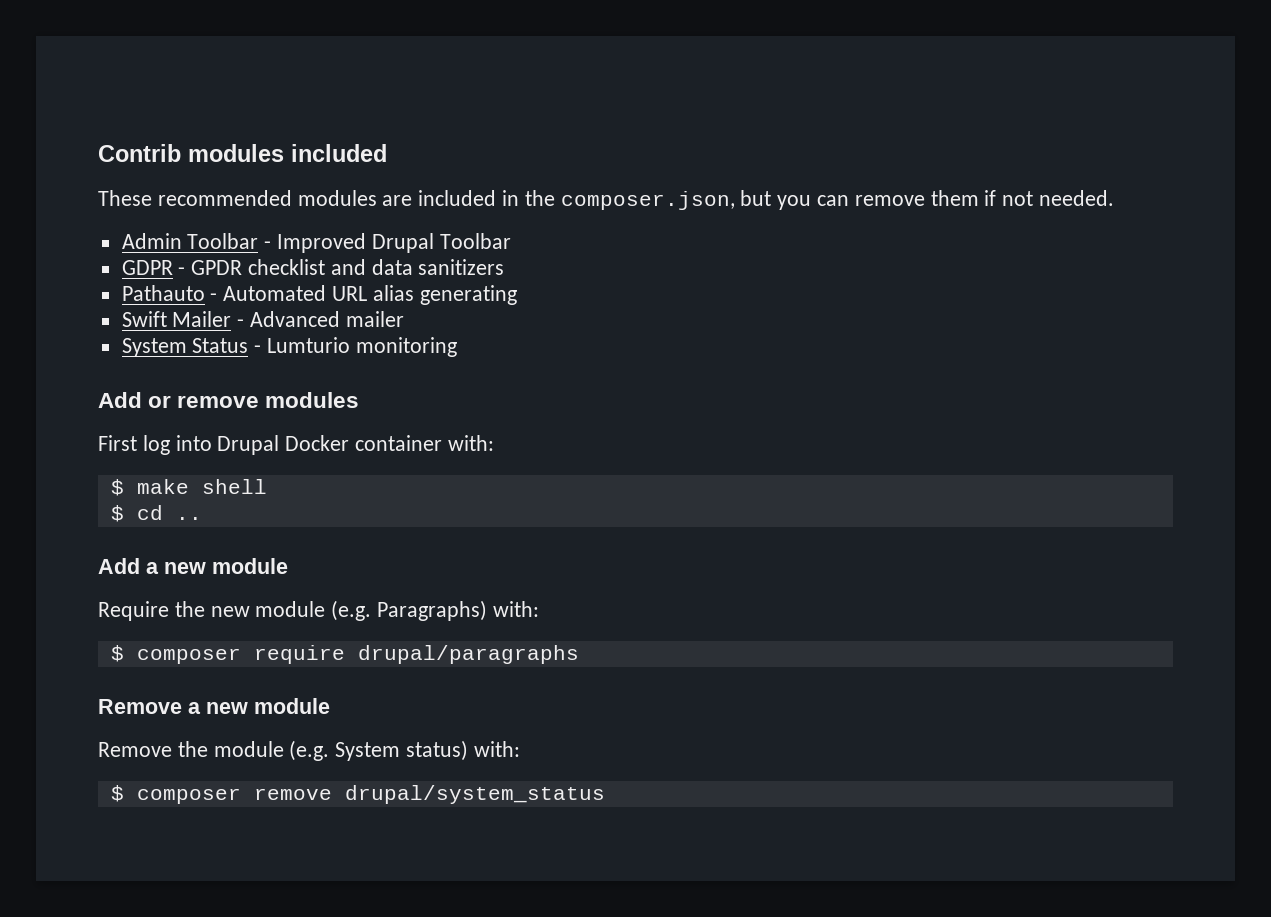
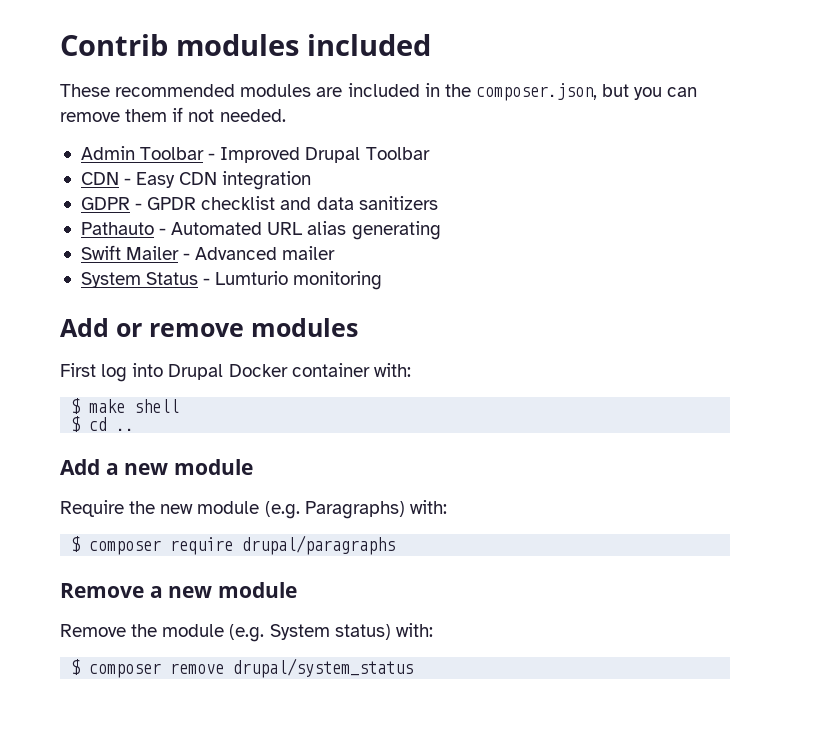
(511, 241) none -> [80,171,312,190] // CDN - Easy CDN integration

